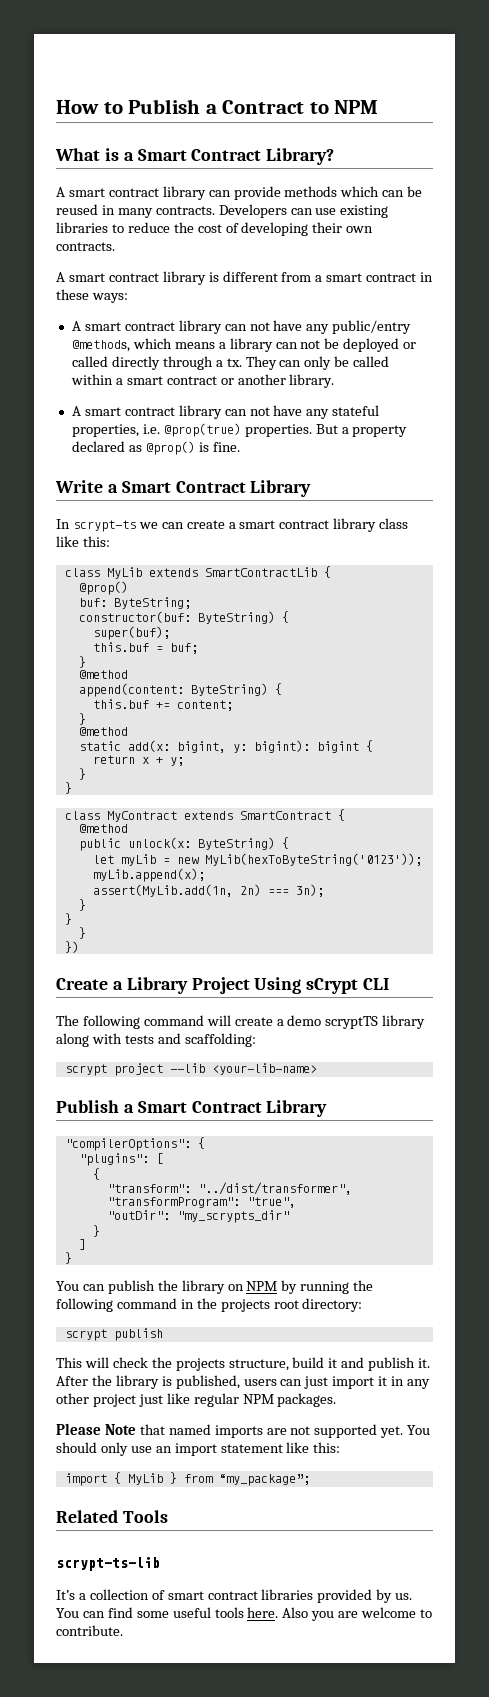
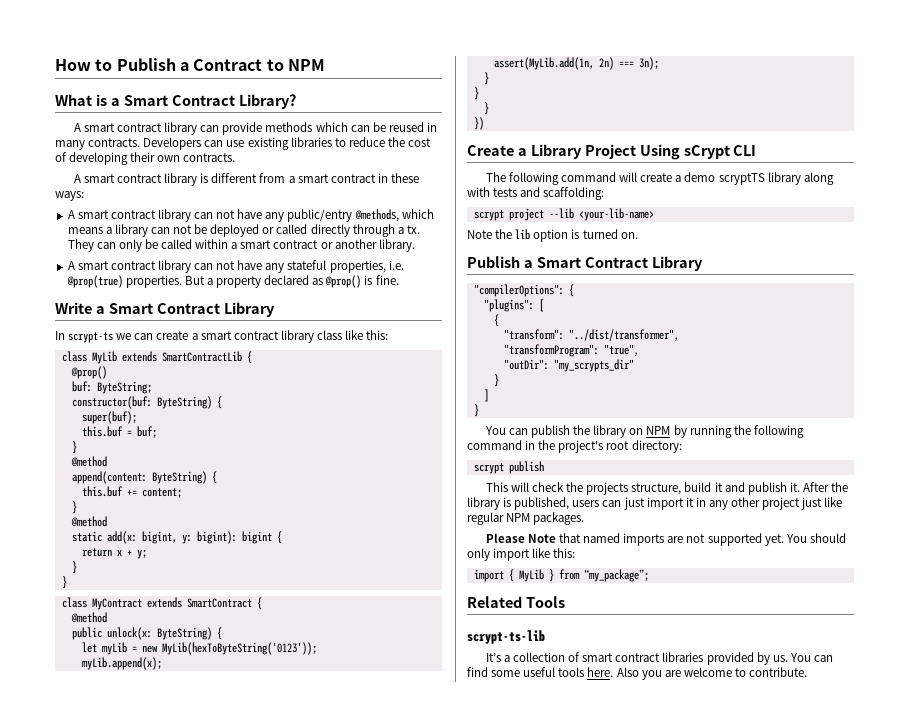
(317, 1069) none -> [467,229,638,242] // Note the lib option is turned on.
[220,1299,270,1312] projects -> [558,440,604,453] project's
[130,1443,283,1456] use an import statement -> [493,548,531,561] import

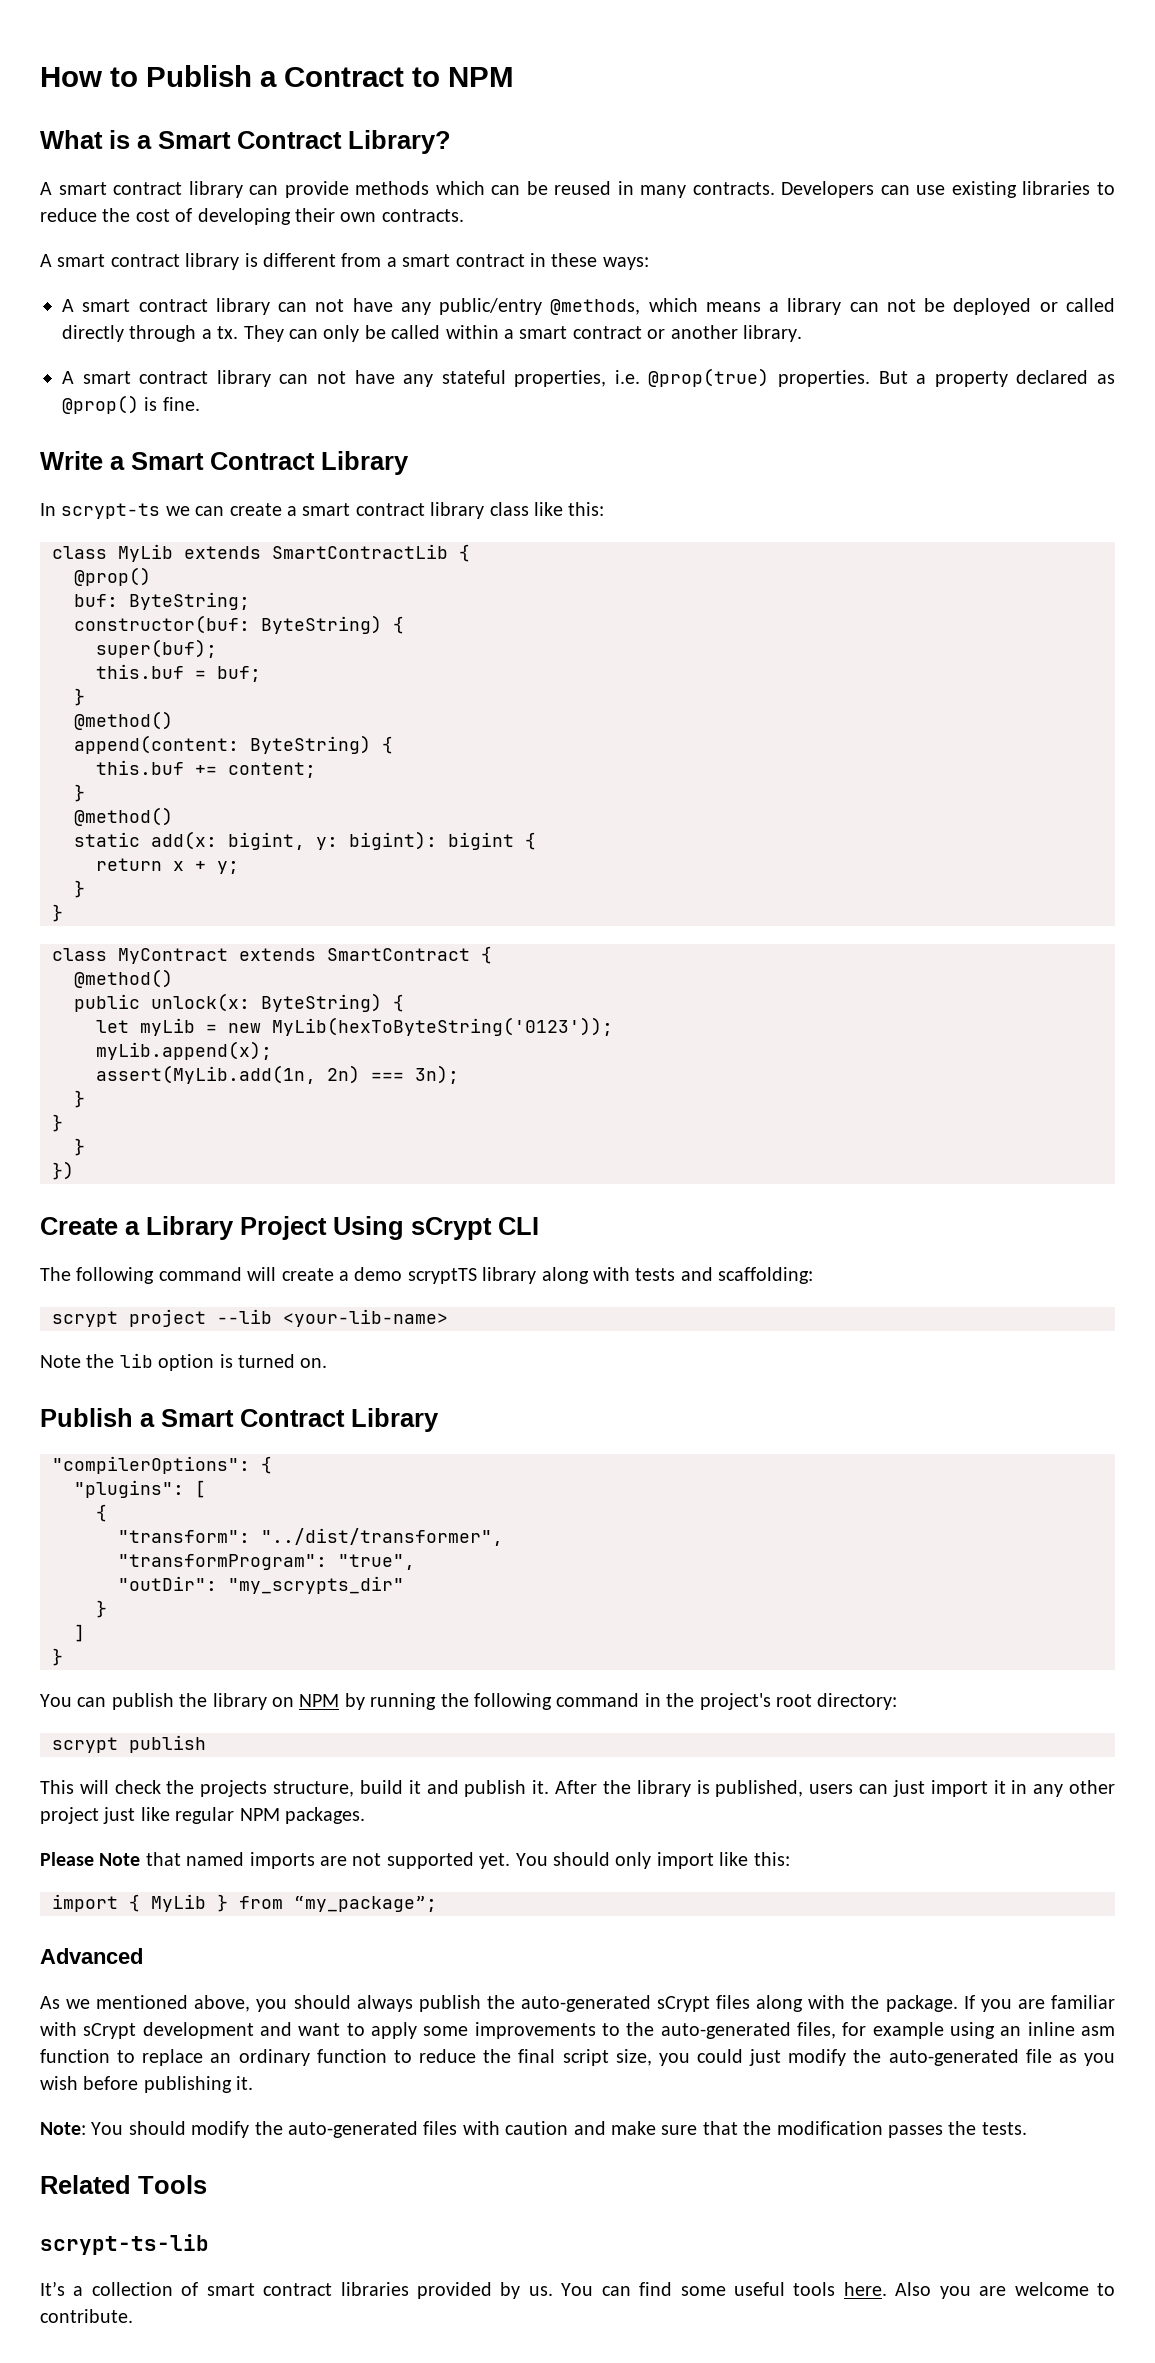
[70,456,107,467] @method -> [74,711,173,730] @method()
[70,516,107,527] @method -> [74,807,173,826] @method()
[70,612,107,623] @method -> [74,969,173,988] @method()
(649, 575) none -> [40,1948,143,1964] [40,1995,1116,2012] [40,2022,1116,2039] [40,2049,1115,2066] [40,2076,254,2093] [40,2121,1027,2138] // Advanced // As we mentioned above, you should always publish the auto-generated sCrypt files along with the package. If you are familiar with sCrypt development and want to apply some improvements to the auto-generated files, for example using an inline asm function to replace an ordinary function to reduce the final script size, you could just modify the auto-generated file as you wish before publishing it. // Note: You should modify the auto-generated files with caution and make sure that the modification passes the tests.

